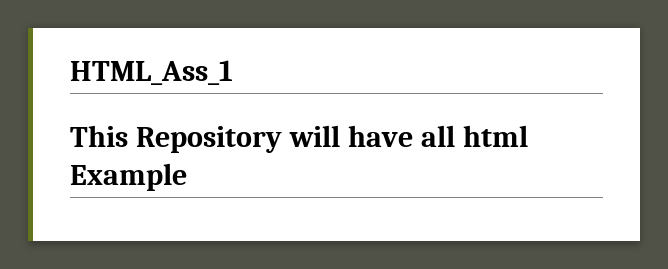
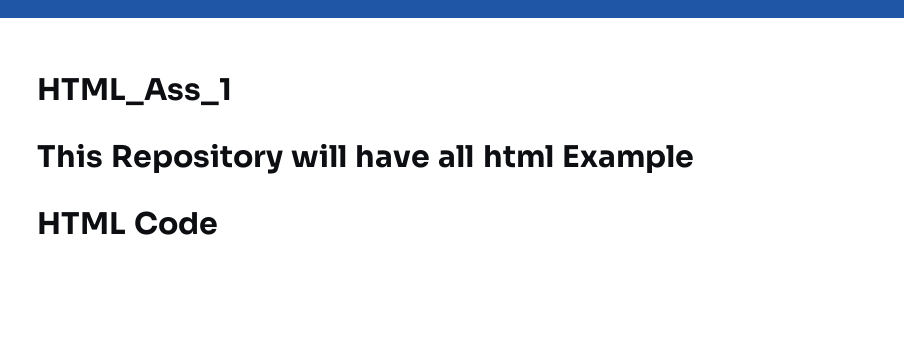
(187, 177) none -> [37,211,219,235] // HTML Code

